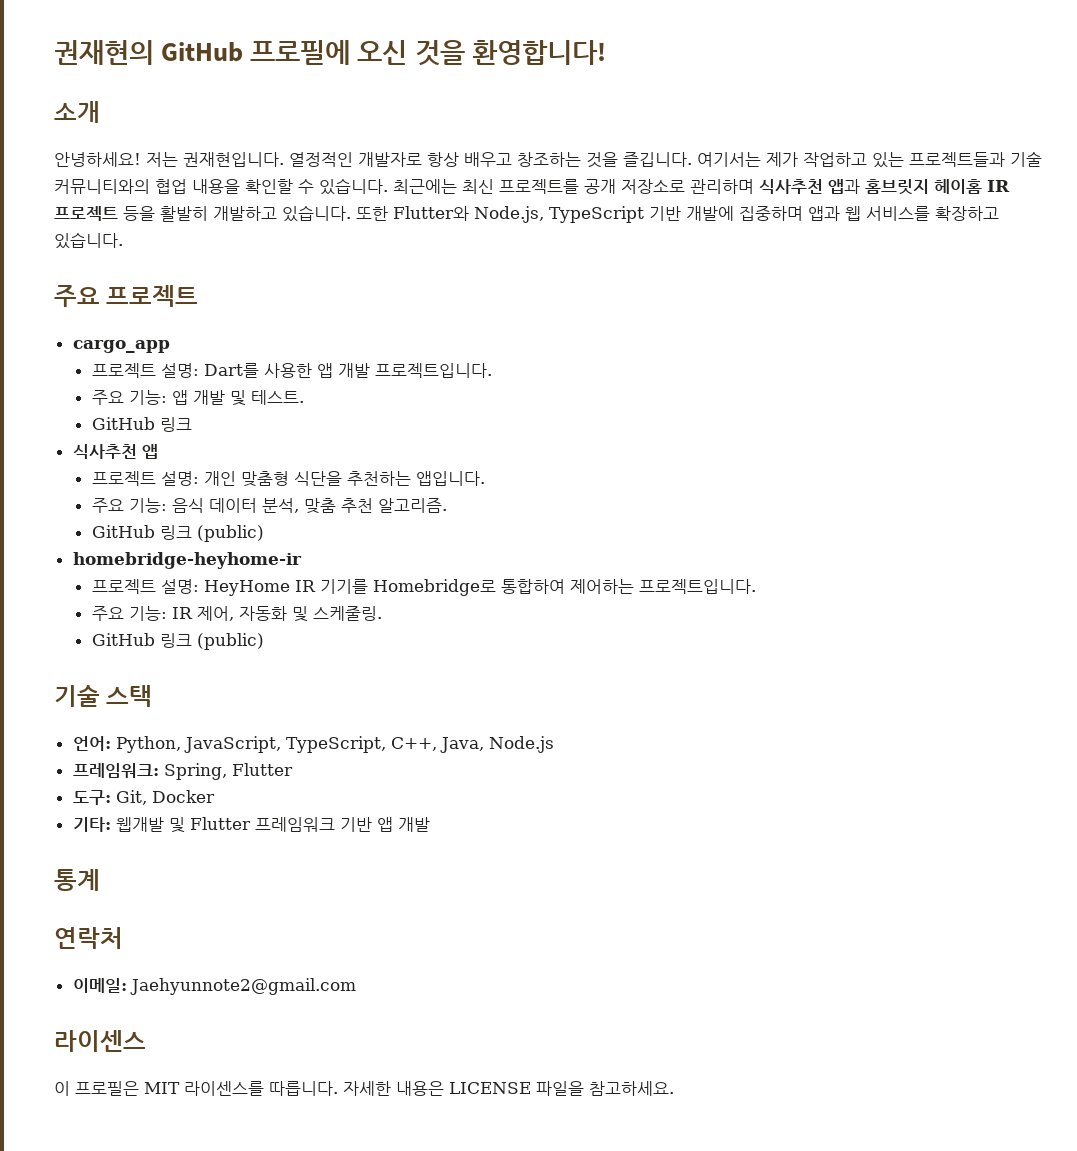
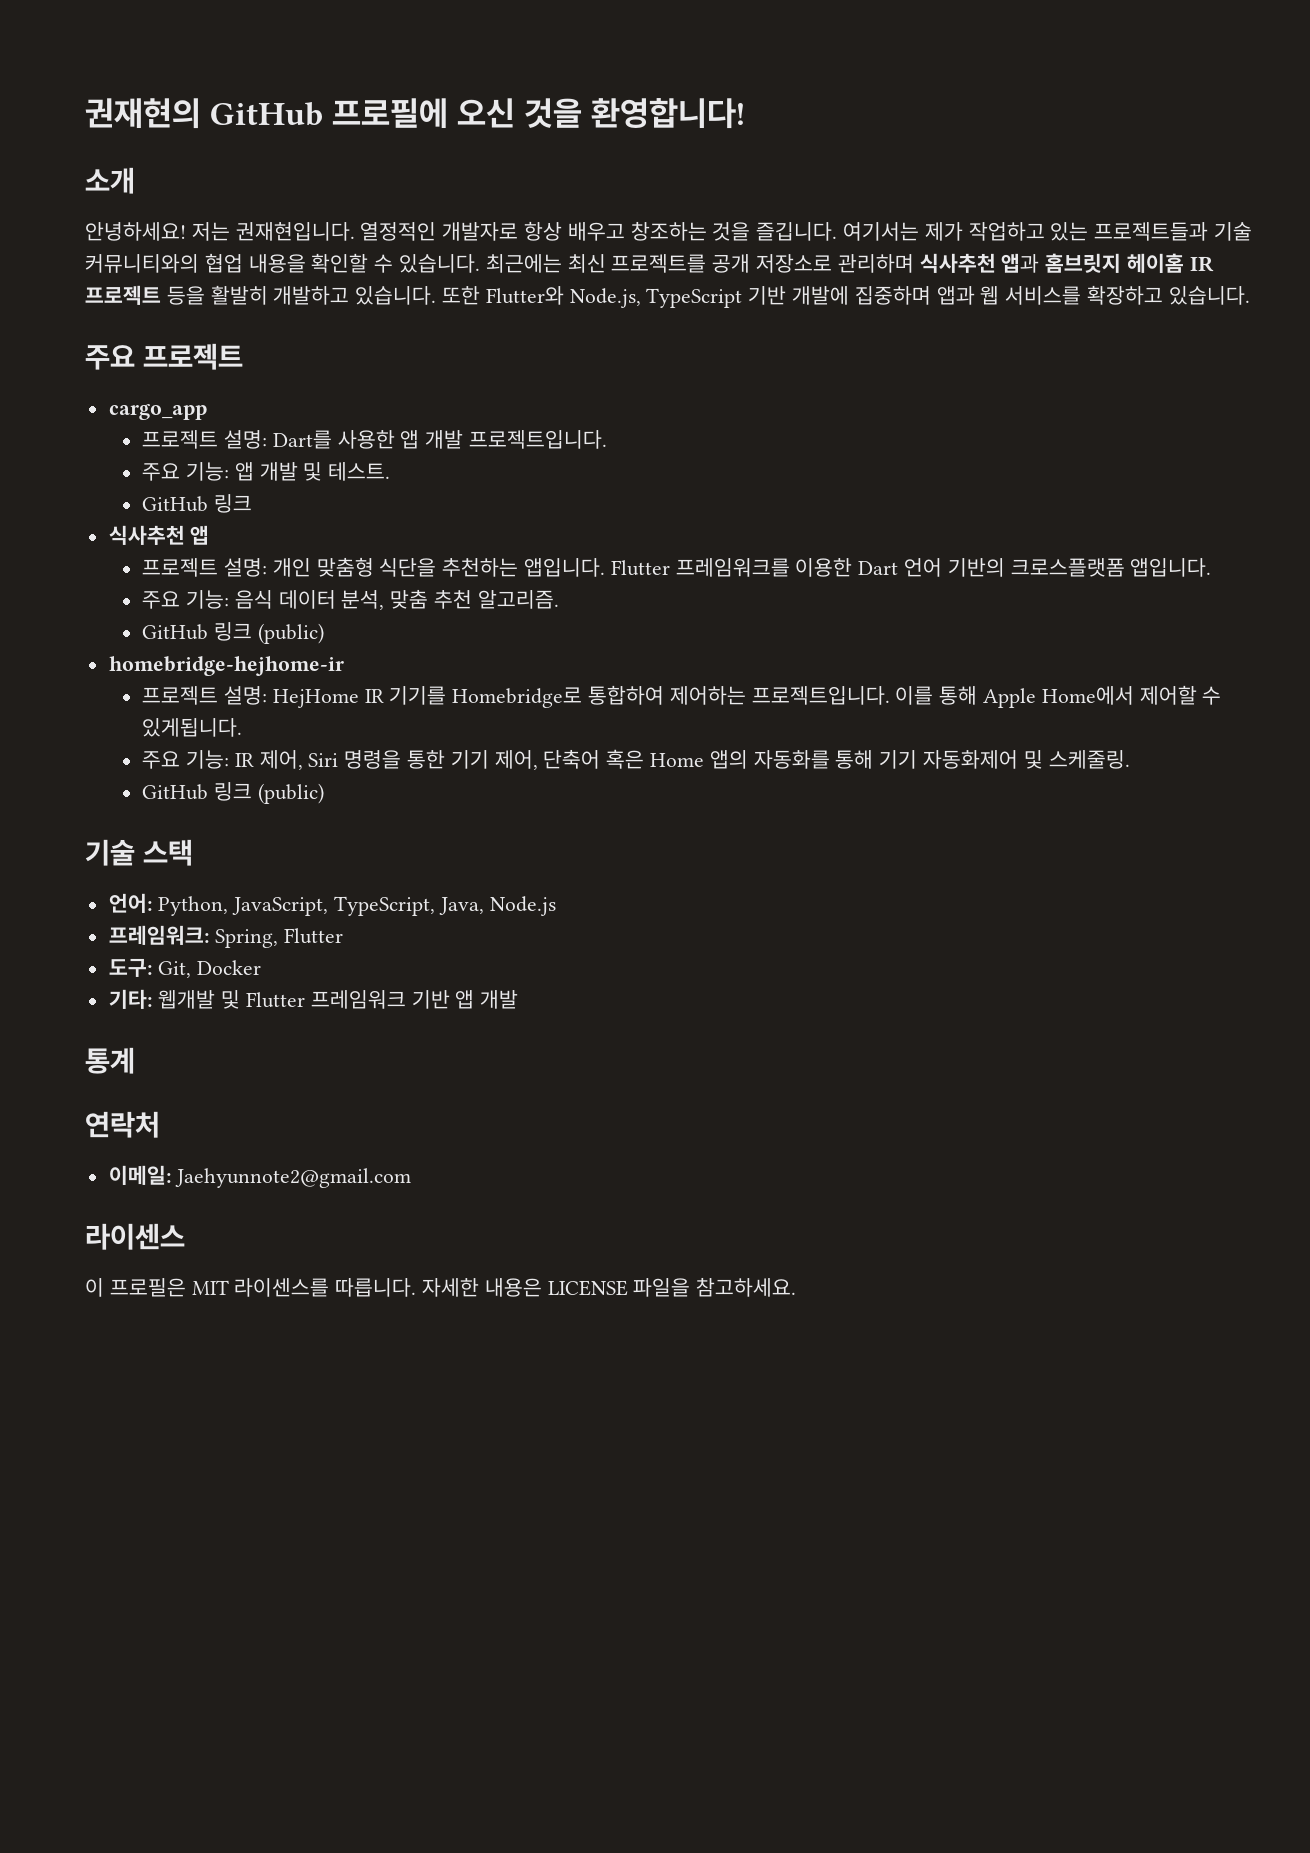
(485, 478) none -> [610,558,1212,577] Flutter 프레임워크를 이용한 Dart 언어 기반의 크로스플랫폼 앱입니다.
[72,552,302,569] [91,579,290,596] homebridge-heyhome-ir // 프로젝트 설명: HeyHome -> [108,656,344,676] [142,686,359,708] homebridge-hejhome-ir // 프로젝트 설명: HejHome
[91,606,287,621] // 주요 기능: IR 제어, 자동화 -> [895,685,1222,708] [142,718,243,737] [142,749,1018,770] 이를 통해 Apple Home에서 제어할 수 있게됩니다. // 주요 기능: IR 제어, Siri 명령을 통한 기기 제어, 단축어 혹은 Home 앱의 자동화를 통해 기기 자동화제어
[390,737,437,751] C++, -> (436, 906) none

